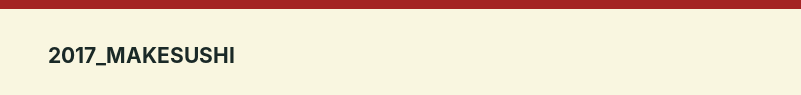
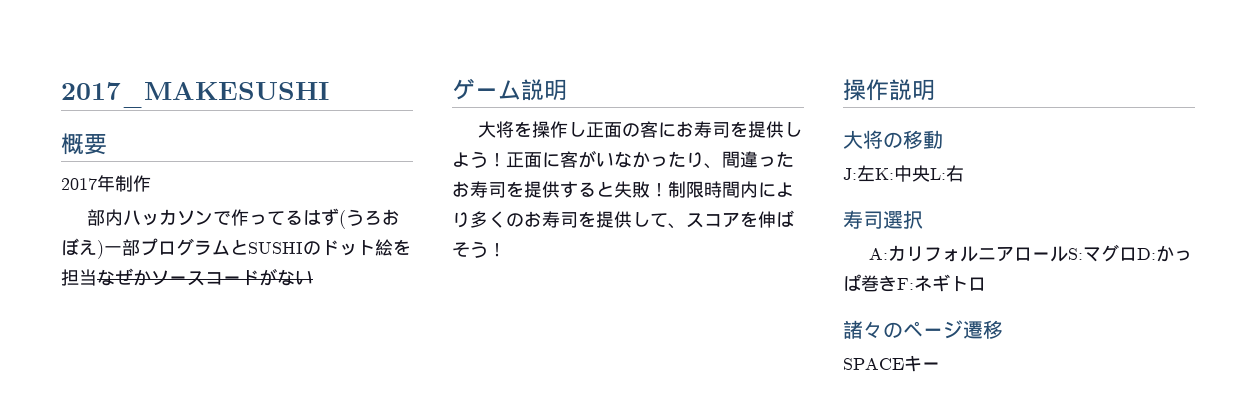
(235, 56) none -> [61,133,107,155] [61,175,151,192] [86,208,400,229] [61,238,411,259] [61,268,313,286] [452,78,567,101] [477,121,802,138] [452,150,794,169] [452,181,794,198] [452,210,794,229] [452,241,506,258] [843,79,935,101] [843,130,943,149] [843,165,964,182] [843,210,923,229] [868,244,1192,262] [843,274,986,292] [843,320,1003,339] [843,355,940,372] // 概要 // 2017年制作 // 部内ハッカソンで作ってるはず(うろおぼえ)一部プログラムとSUSHIのドット絵を担当なぜかソースコードがない // ゲーム説明 // 大将を操作し正面の客にお寿司を提供しよう！正面に客がいなかったり、間違ったお寿司を提供すると失敗！制限時間内により多くのお寿司を提供して、スコアを伸ばそう！ // 操作説明 // 大将の移動 // J:左K:中央L:右 // 寿司選択 // A:カリフォルニアロールS:マグロD:かっぱ巻きF:ネギトロ // 諸々のページ遷移 // SPACEキー

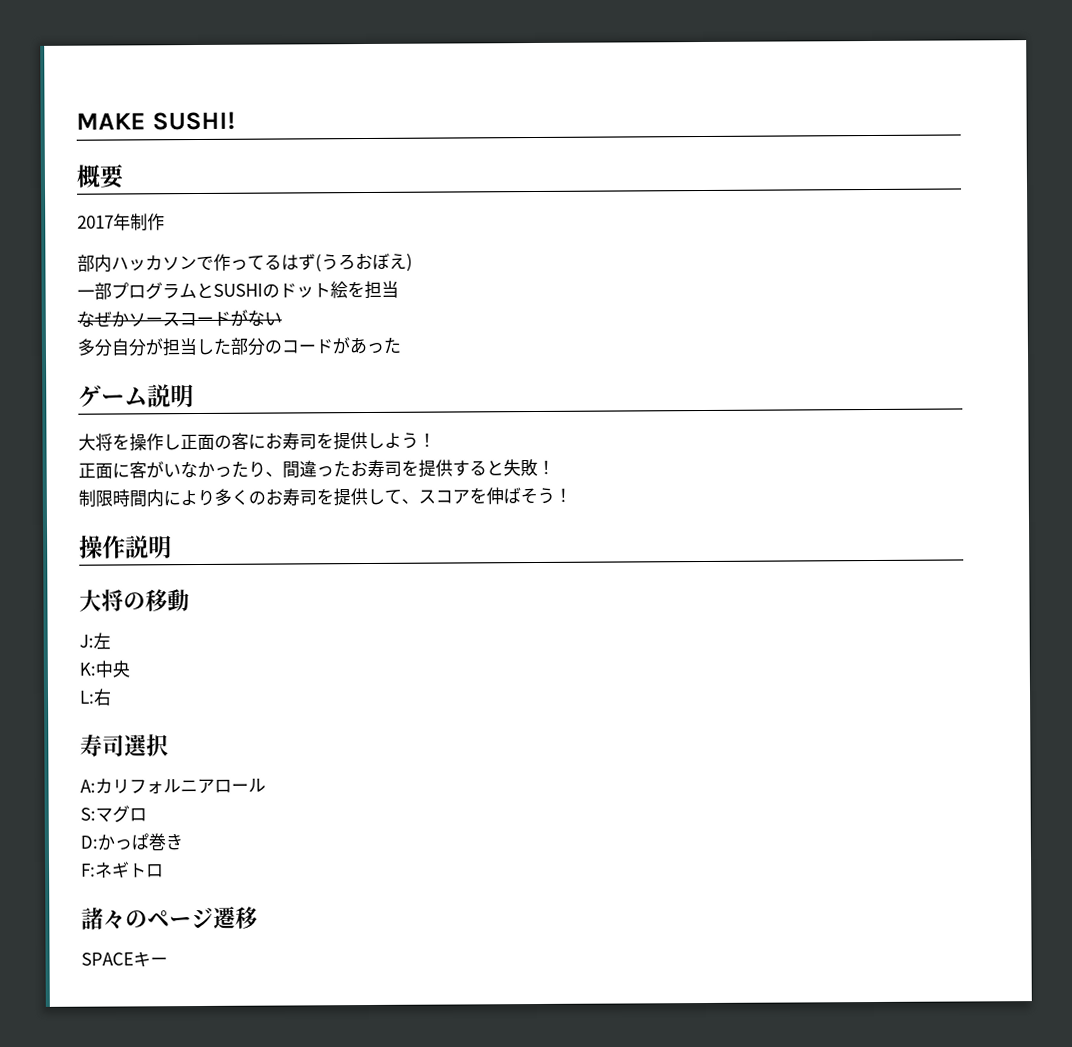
[61,82,329,108] 2017_MAKESUSHI -> [76,111,235,131] MAKE SUSHI!
(104, 249) none -> (413, 262) //
(97, 277) none -> (399, 289) //
(313, 277) none -> [77,336,401,357] // 多分自分が担当した部分のコードがあった
(506, 160) none -> (436, 440) //
(668, 190) none -> (555, 467) //
(875, 173) none -> (111, 641) //
(930, 173) none -> (130, 669) //
(1068, 254) none -> (266, 785) //
(1137, 254) none -> (147, 814) //
(897, 283) none -> (183, 842) //

